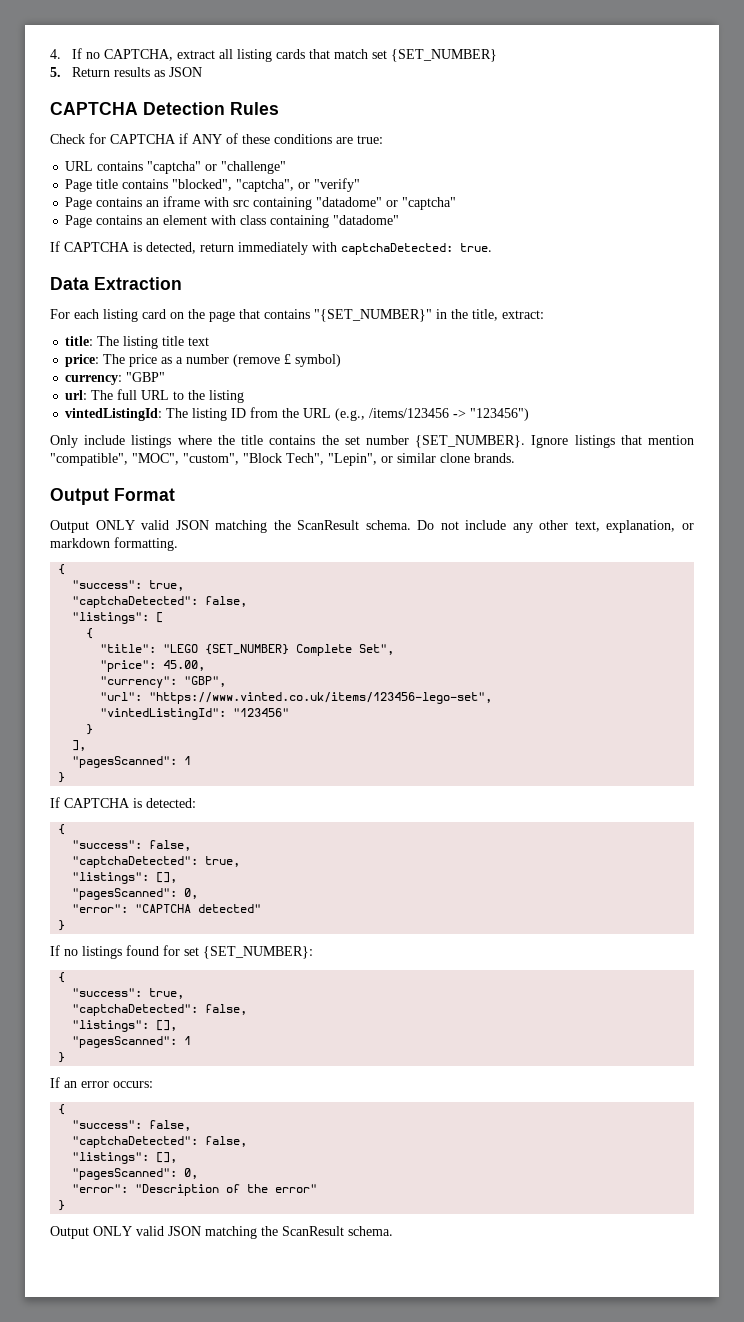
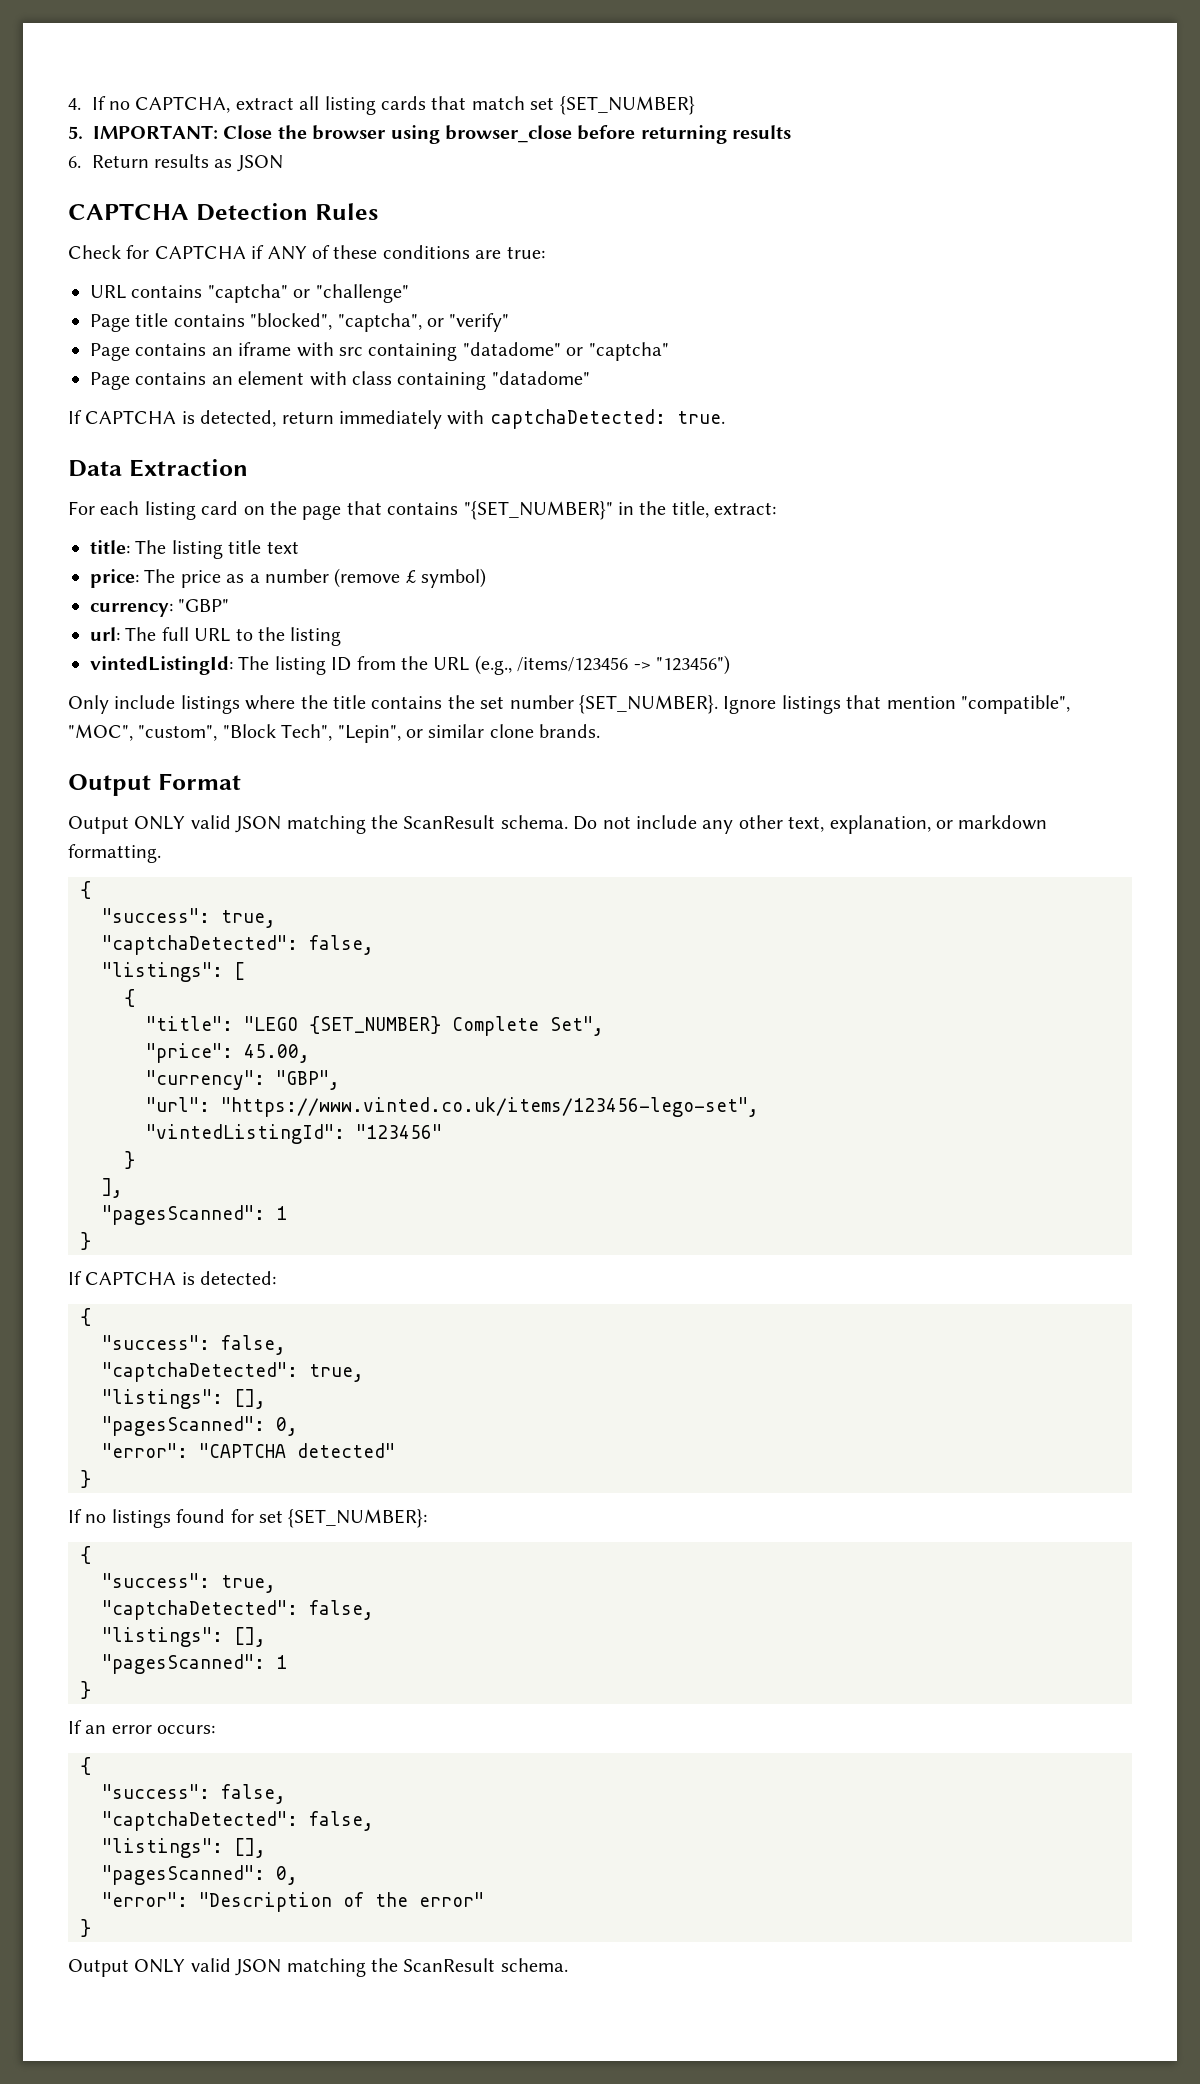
(61, 72) none -> [93,125,792,144] [68,156,81,168] IMPORTANT: Close the browser using browser_close before returning results // 6.

